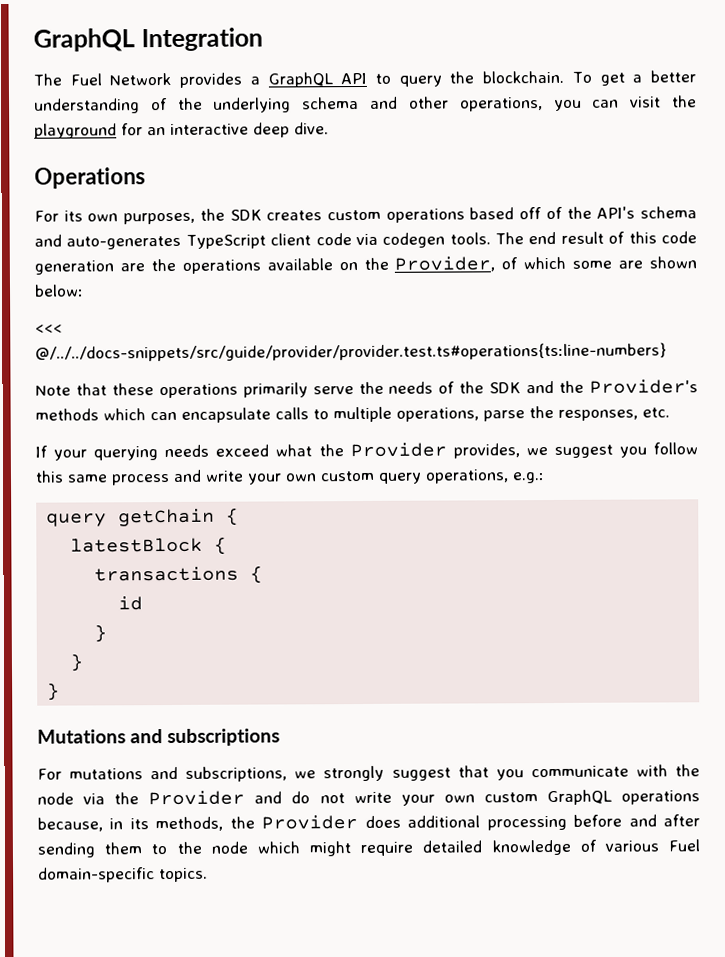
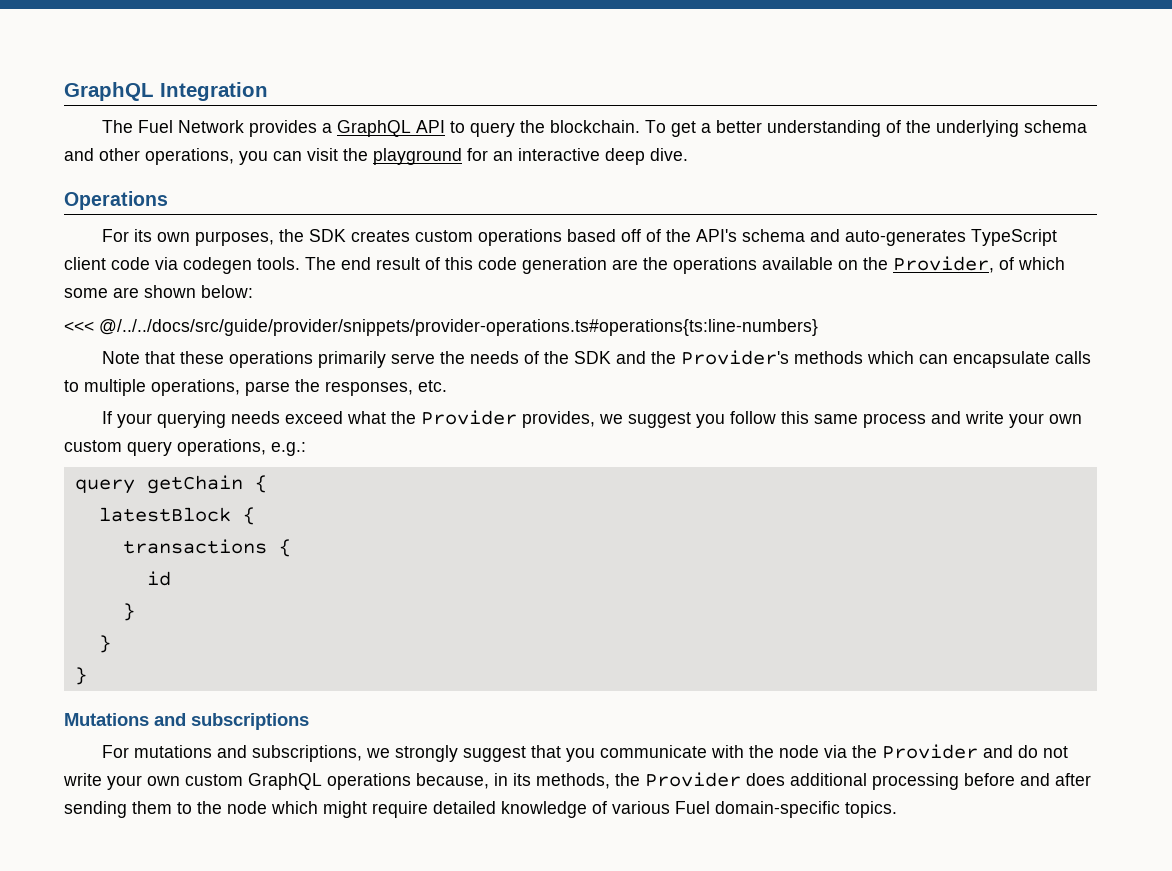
[35,342,667,362] @/../../docs-snippets/src/guide/provider/provider.test.ts#operations{ts:line-numbers} -> [99,319,818,336] @/../../docs/src/guide/provider/snippets/provider-operations.ts#operations{ts:line-numbers}

